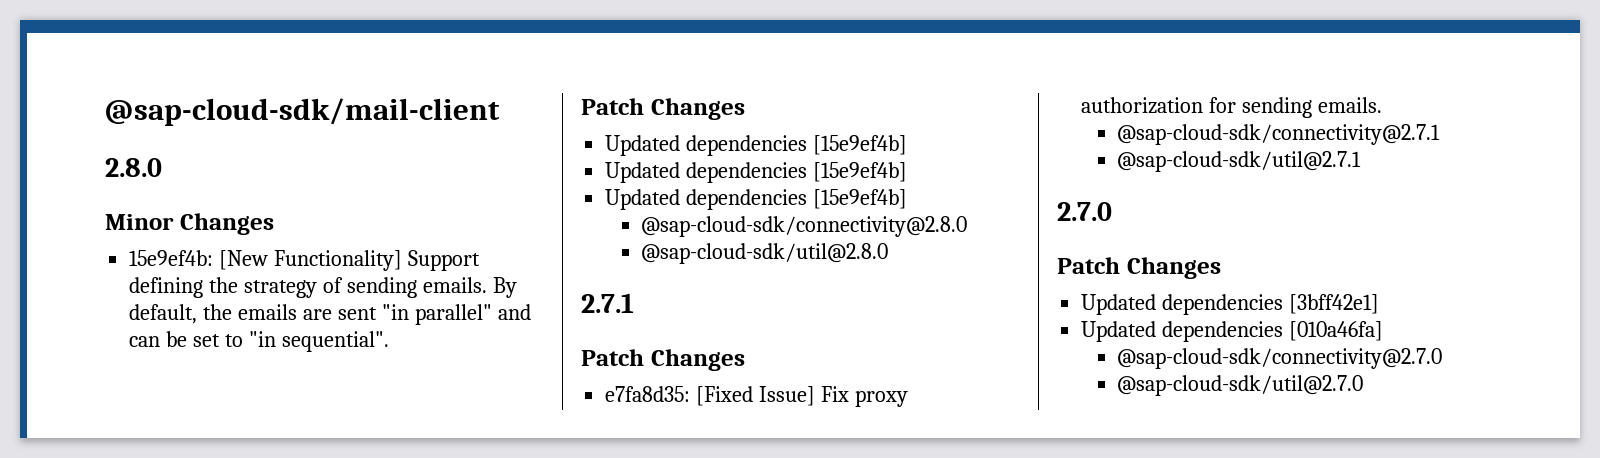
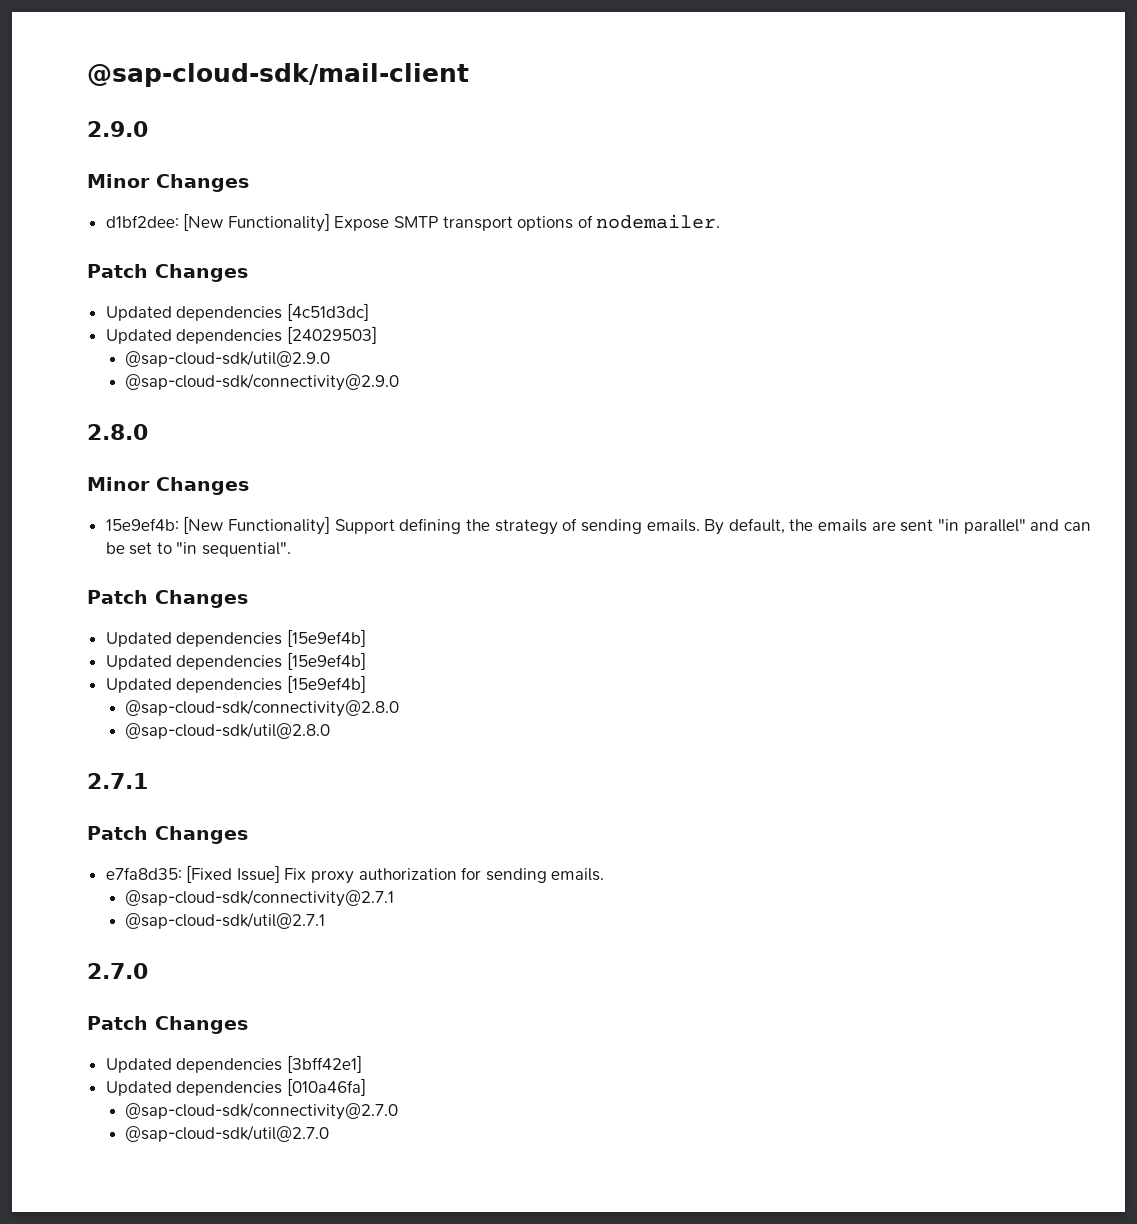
(500, 112) none -> [87,121,148,137] [87,174,249,192] [105,213,721,232] [87,264,248,282] [105,303,369,321] [105,326,377,344] [125,350,331,367] [125,373,400,391] // 2.9.0 // Minor Changes // d1bf2dee: [New Functionality] Expose SMTP transport options of nodemailer. // Patch Changes // Updated dependencies [4c51d3dc] // Updated dependencies [24029503] // @sap-cloud-sdk/util@2.9.0 // @sap-cloud-sdk/connectivity@2.9.0

